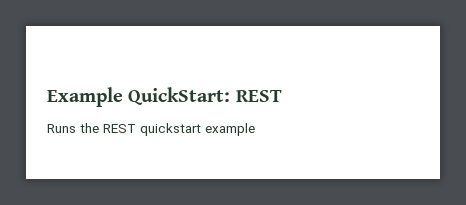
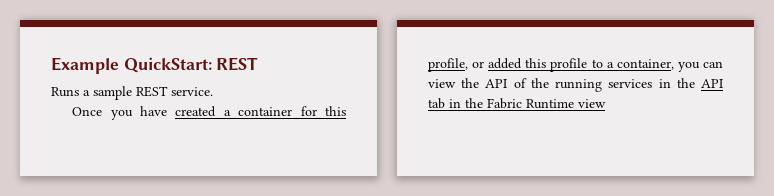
[80,123,255,136] the REST quickstart example -> [83,86,213,100] [72,106,346,120] [428,58,723,72] [428,78,723,92] [428,98,606,109] a sample REST service. // Once you have created a container for this profile, or added this profile to a container, you can view the API of the running services in the API tab in the Fabric Runtime view

